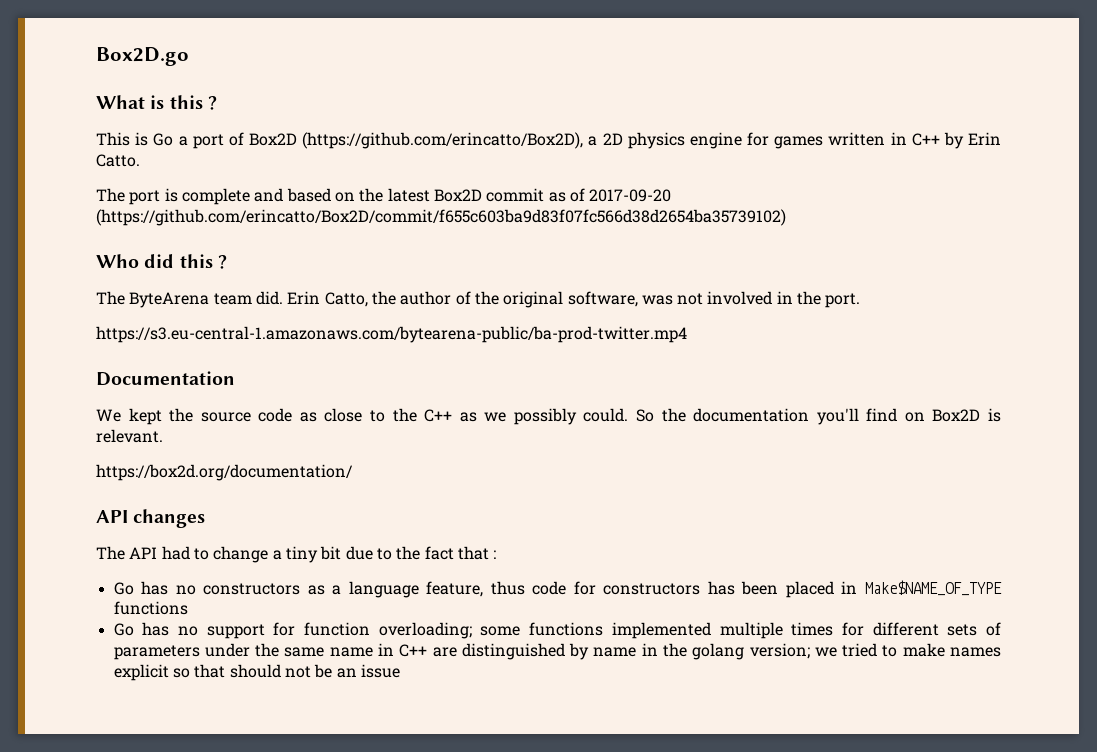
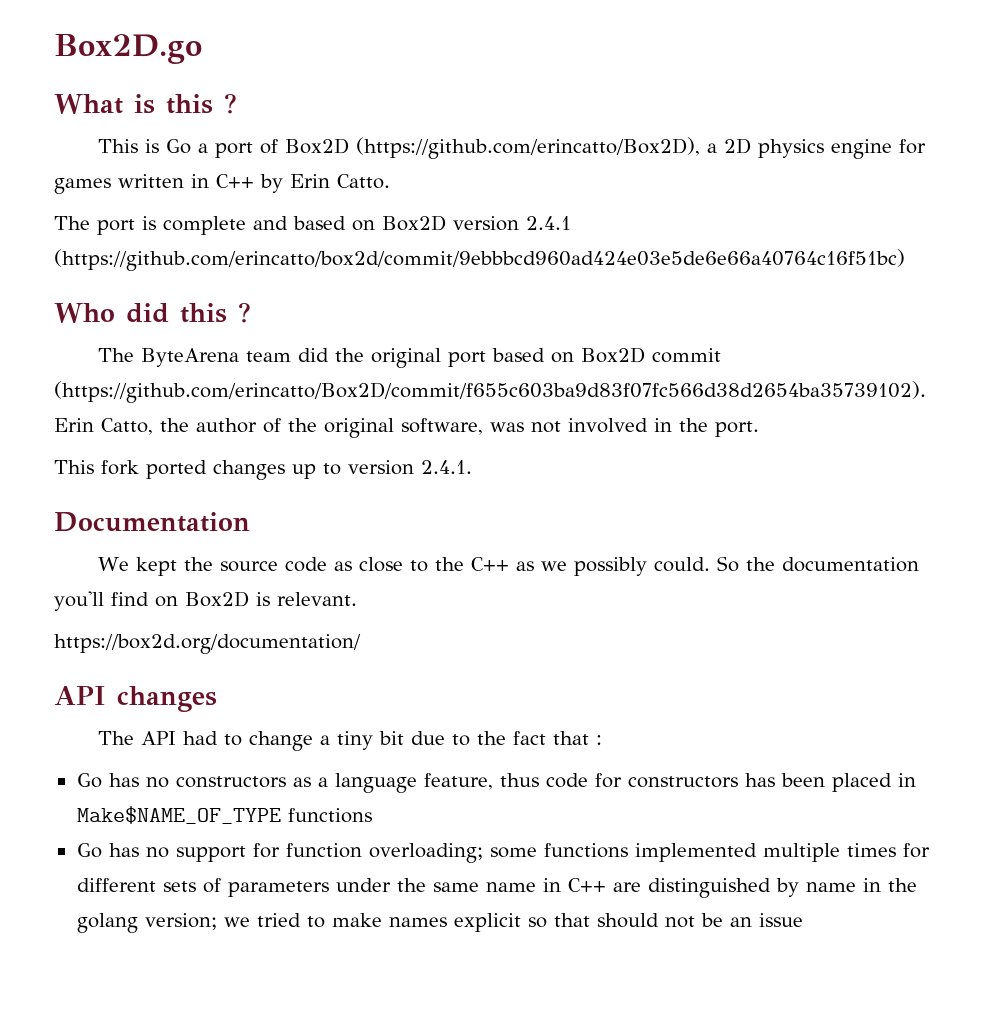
[359,188,672,202] [96,209,786,226] the latest Box2D commit as of 2017-09-20 (https://github.com/erincatto/Box2D/commit/f655c603ba9d83f07fc566d38d2654ba35739102) -> [382,215,571,231] [54,249,905,271] Box2D version 2.4.1 (https://github.com/erincatto/box2d/commit/9ebbbcd960ad424e03e5de6e66a40764c16f51bc)
[255,291,283,305] did. -> [297,347,721,368] [54,381,926,403] did the original port based on Box2D commit (https://github.com/erincatto/Box2D/commit/f655c603ba9d83f07fc566d38d2654ba35739102).
[96,326,687,343] https://s3.eu-central-1.amazonaws.com/bytearena-public/ba-prod-twitter.mp4 -> [54,460,472,480] This fork ported changes up to version 2.4.1.

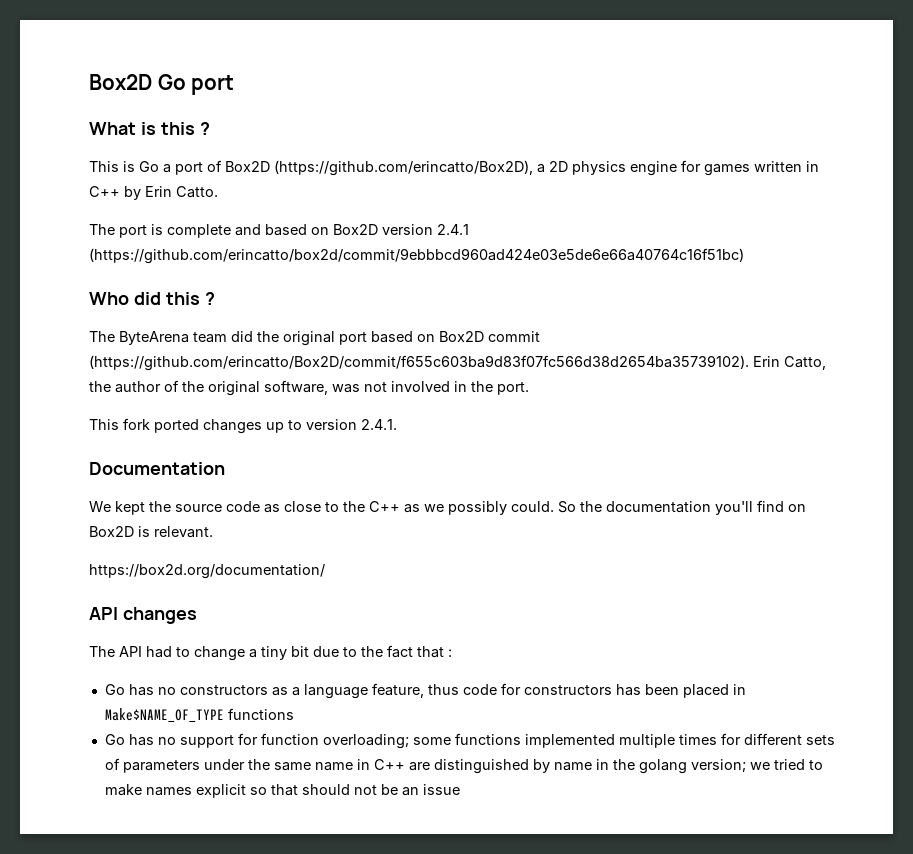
[54,34,202,64] Box2D.go -> [89,74,235,95] Box2D Go port

